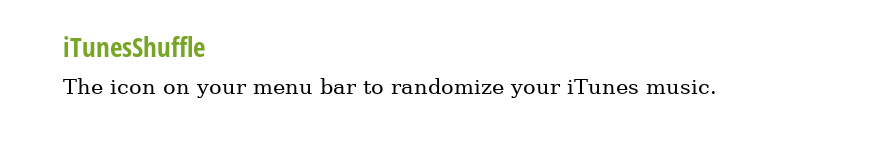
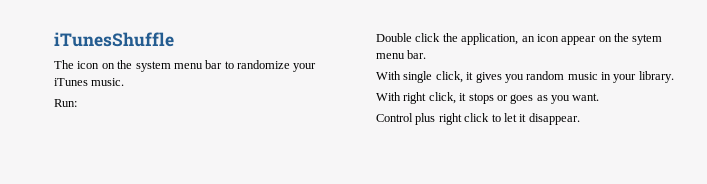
[196,84,247,98] your -> [117,60,171,72] the system
(717, 87) none -> [54,99,77,107] [376,33,663,45] [376,50,427,59] [376,71,674,83] [376,92,600,104] [376,113,580,125] // Run: // Double click the application, an icon appear on the sytem menu bar. // With single click, it gives you random music in your library. // With right click, it stops or goes as you want. // Control plus right click to let it disappear.

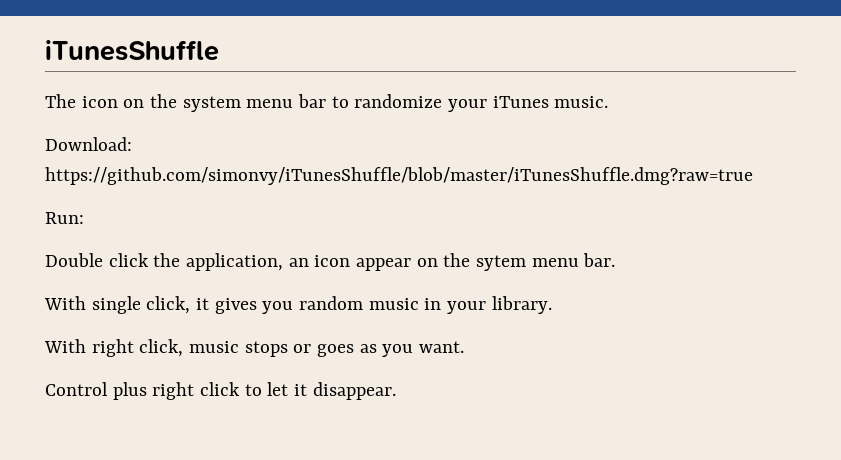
(125, 82) none -> [45,137,132,151] [45,167,753,185] // Download: https://github.com/simonvy/iTunesShuffle/blob/master/iTunesShuffle.dmg?raw=true
[459,93,467,101] it -> [189,341,240,353] music

